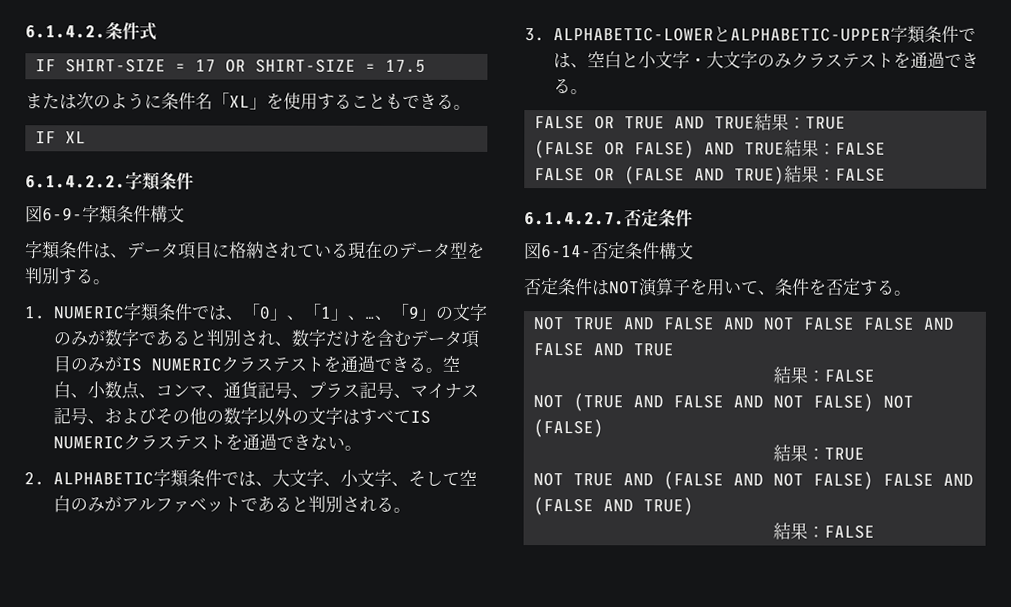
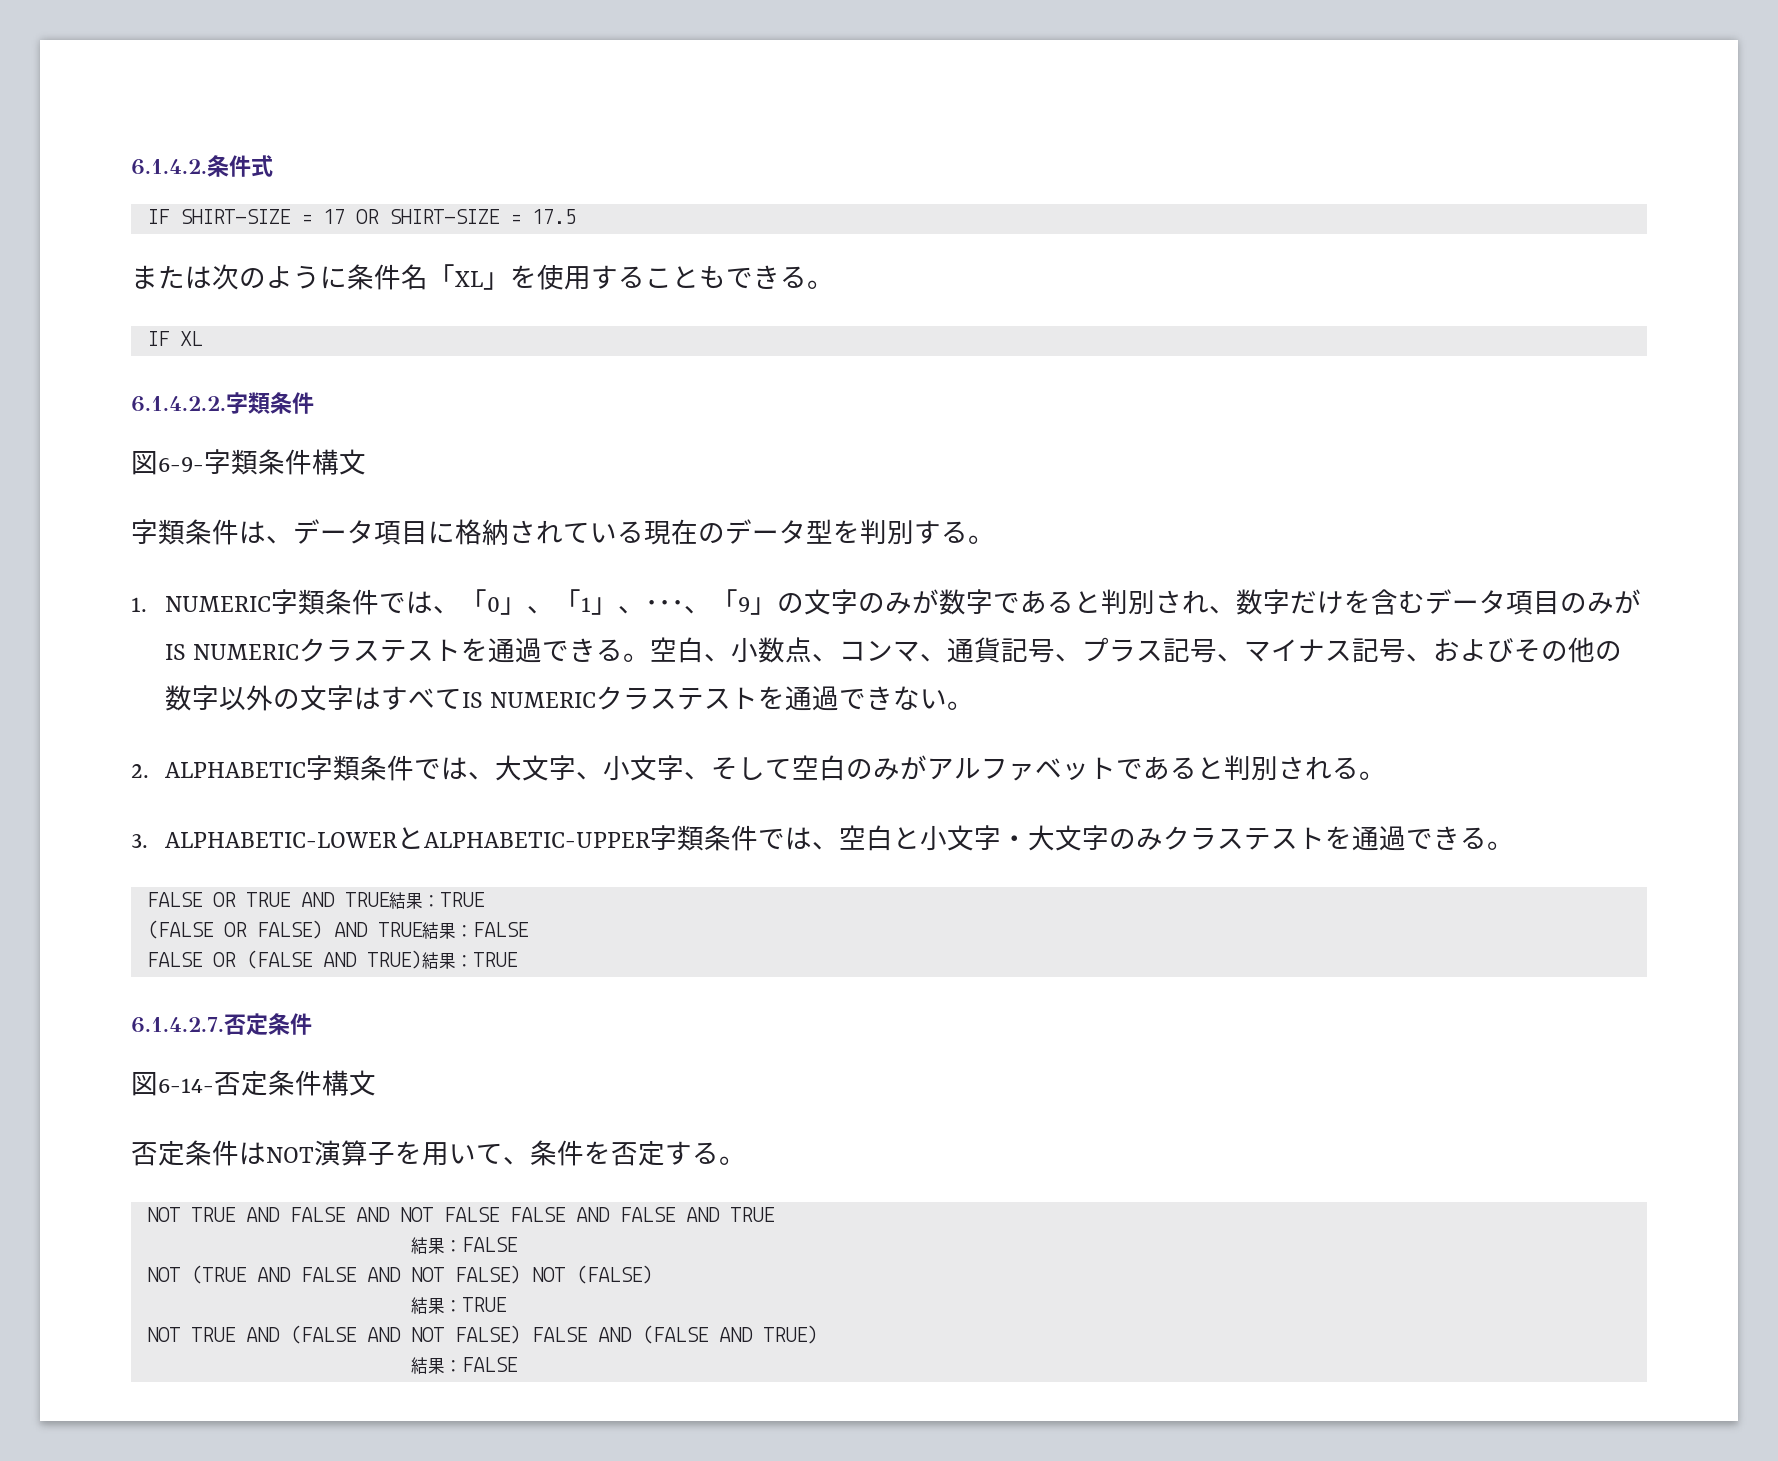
[363,316,375,320] … -> [644,600,684,612] ･･･
[835,168,887,182] FALSE -> [472,952,517,967] TRUE

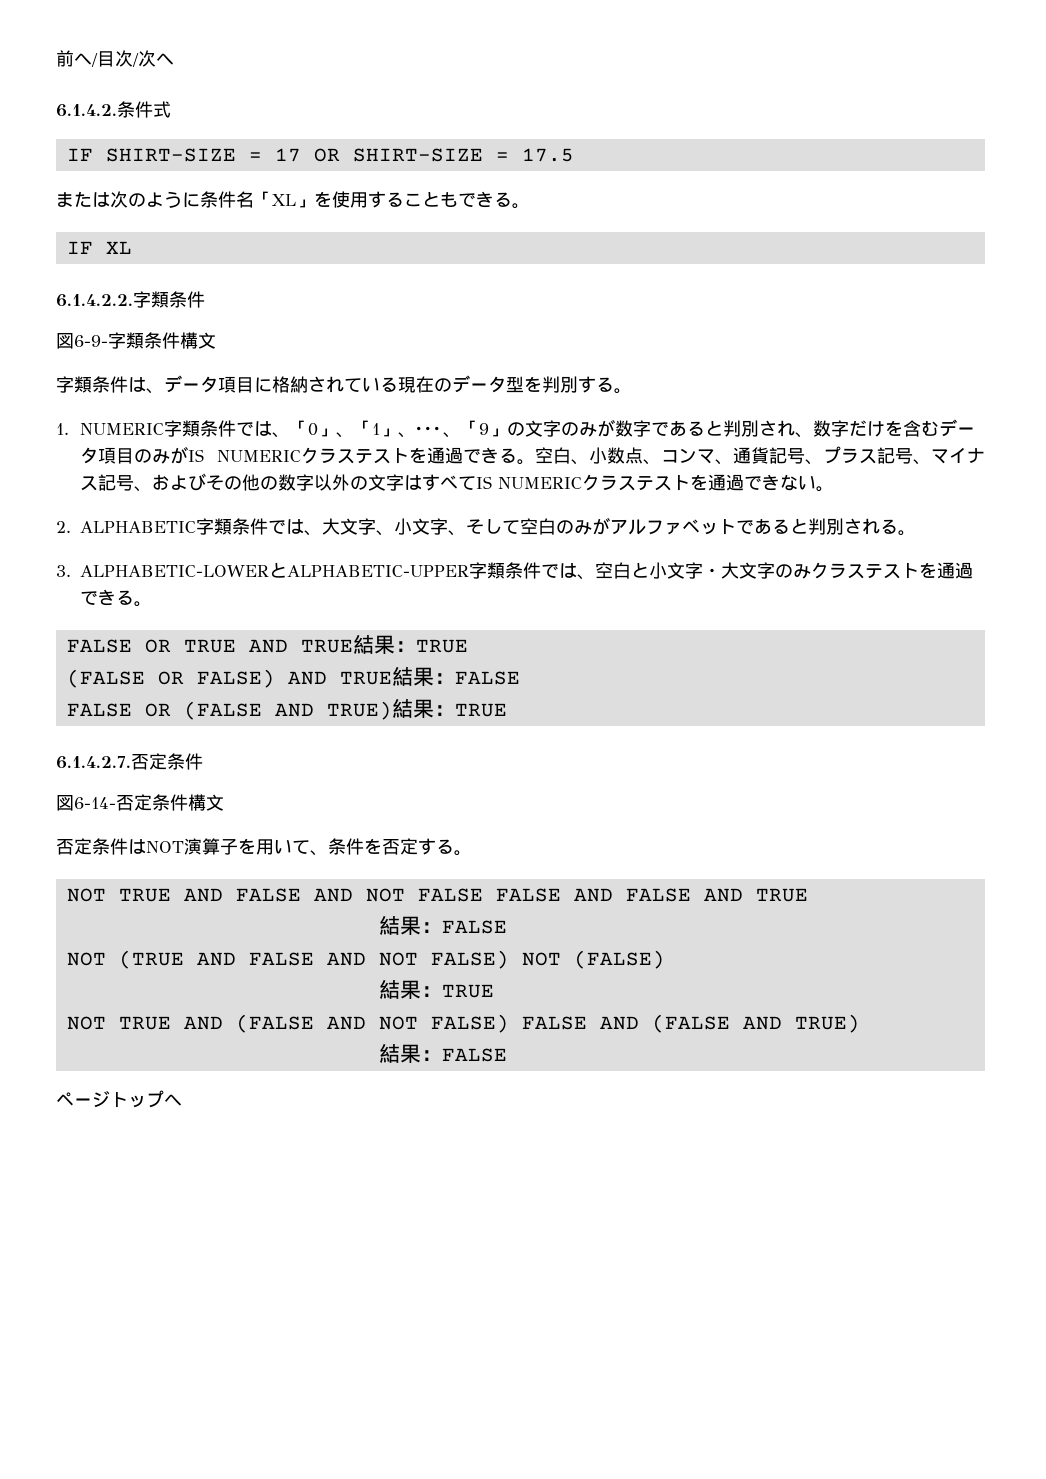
(131, 167) none -> [56,50,174,67] 前へ/目次/次へ //
(517, 1364) none -> [56,1090,182,1108] // ページトップへ

